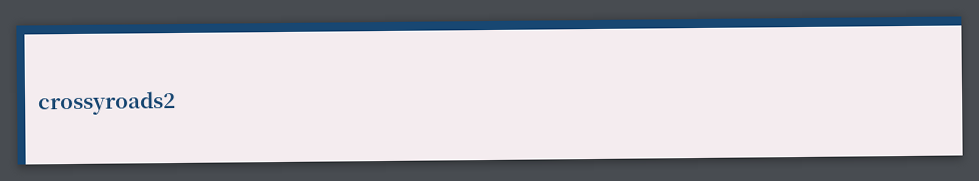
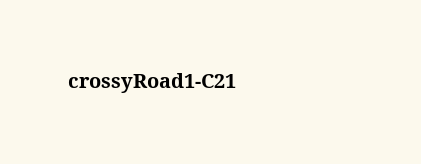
[37,91,176,116] crossyroads2 -> [68,73,236,93] crossyRoad1-C21

